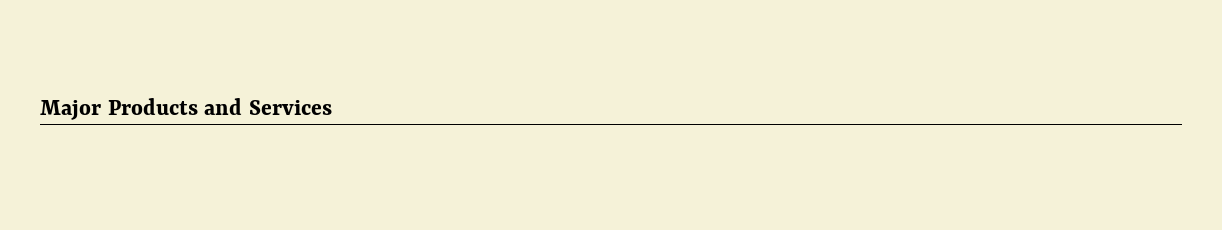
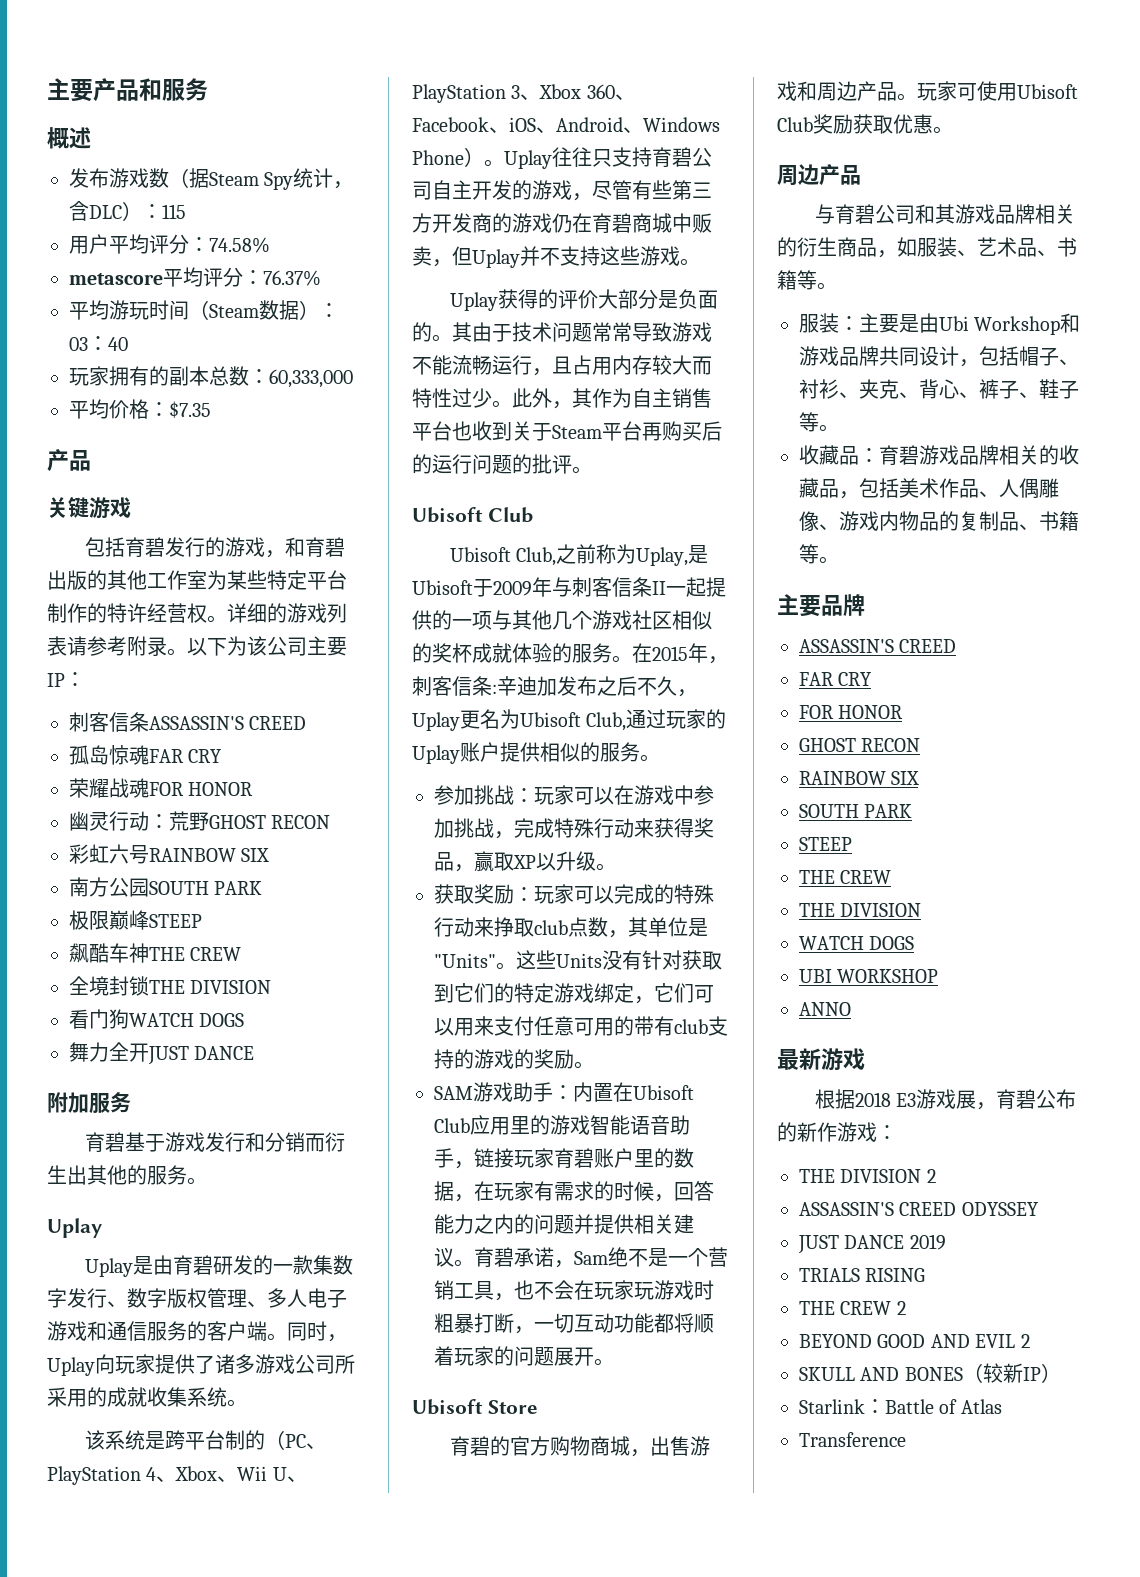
[40,98,332,120] Major Products and Services -> [47,78,208,102] [47,127,91,149] [69,168,354,190] [69,201,186,221] [69,234,270,254] [69,267,321,287] [69,300,339,320] [69,336,128,351] [69,366,353,388] [69,399,211,419] [47,449,91,472] [47,497,131,519] [84,537,345,558] [47,570,347,590] [47,603,347,623] [47,636,347,656] [47,672,85,687] [69,712,307,732] [69,745,223,765] [69,778,254,798] [69,811,331,831] [69,844,270,864] [69,877,263,897] [69,910,202,930] [69,943,242,963] [69,976,272,996] [69,1009,245,1029] [69,1042,255,1065] [47,1092,131,1114] [84,1132,345,1152] [47,1165,207,1185] [47,1218,102,1238] [84,1255,353,1277] [47,1288,347,1308] [47,1321,347,1342] [47,1354,355,1376] [47,1387,247,1407] [84,1430,326,1450] [47,1466,307,1485] [412,84,635,103] [412,117,720,133] [412,147,712,169] [412,180,712,201] [412,213,712,233] [412,246,700,268] [449,289,718,311] [412,322,712,342] [412,355,712,376] [412,388,712,409] [412,421,722,441] [412,454,592,474] [412,507,533,523] [449,544,709,566] [412,577,726,597] [412,610,712,630] [412,643,728,664] [412,676,697,697] [412,709,727,731] [412,742,660,764] [434,785,714,805] [434,818,714,839] [434,851,616,872] [434,884,714,904] [434,917,708,938] [434,950,722,970] [434,983,714,1004] [434,1016,728,1036] [434,1049,594,1069] [434,1082,694,1102] [434,1115,690,1135] [434,1148,694,1169] [434,1181,714,1202] [434,1214,694,1234] [434,1247,728,1268] [434,1280,714,1301] [434,1313,714,1334] [434,1346,614,1366] [412,1399,538,1415] [449,1436,710,1457] [777,81,1078,101] [777,114,953,134] [777,164,861,186] [814,204,1075,224] [777,237,1077,258] [777,270,837,290] [799,313,1081,335] [799,346,1079,367] [799,379,1079,399] [799,412,839,432] [799,445,1079,465] [799,478,1059,499] [799,511,1079,531] [799,544,839,564] [777,594,865,617] [799,639,957,653] [799,672,873,686] [799,705,904,719] [799,738,921,752] [799,771,920,785] [799,804,913,818] [799,837,852,851] [799,870,892,884] [799,903,922,917] [799,936,915,950] [799,969,939,983] [799,1002,851,1016] [777,1048,865,1071] [814,1089,1077,1110] [777,1122,897,1142] [799,1169,936,1183] [799,1202,1039,1216] [798,1234,946,1254] [799,1268,926,1282] [799,1301,906,1315] [799,1334,1030,1348] [799,1363,1061,1383] [799,1399,1002,1414] [799,1432,906,1447] 主要产品和服务 // 概述 // 发布游戏数（据Steam Spy统计，含DLC）：115 // 用户平均评分：74.58% // metascore平均评分：76.37% // 平均游玩时间（Steam数据）：03：40 // 玩家拥有的副本总数：60,333,000 // 平均价格：$7.35 // 产品 // 关键游戏 // 包括育碧发行的游戏，和育碧出版的其他工作室为某些特定平台制作的特许经营权。详细的游戏列表请参考附录。以下为该公司主要IP： // 刺客信条ASSASSIN'S CREED // 孤岛惊魂FAR CRY // 荣耀战魂FOR HONOR // 幽灵行动：荒野GHOST RECON // 彩虹六号RAINBOW SIX // 南方公园SOUTH PARK // 极限巅峰STEEP // 飙酷车神THE CREW // 全境封锁THE DIVISION // 看门狗WATCH DOGS // 舞力全开JUST DANCE // 附加服务 // 育碧基于游戏发行和分销而衍生出其他的服务。 // Uplay // Uplay是由育碧研发的一款集数字发行、数字版权管理、多人电子游戏和通信服务的客户端。同时，Uplay向玩家提供了诸多游戏公司所采用的成就收集系统。 // 该系统是跨平台制的（PC、PlayStation 4、Xbox、Wii U、PlayStation 3、Xbox 360、Facebook、iOS、Android、Windows Phone）。Uplay往往只支持育碧公司自主开发的游戏，尽管有些第三方开发商的游戏仍在育碧商城中贩卖，但Uplay并不支持这些游戏。 // Uplay获得的评价大部分是负面的。其由于技术问题常常导致游戏不能流畅运行，且占用内存较大而特性过少。此外，其作为自主销售平台也收到关于Steam平台再购买后的运行问题的批评。 // Ubisoft Club // Ubisoft Club,之前称为Uplay,是Ubisoft于2009年与刺客信条II一起提供的一项与其他几个游戏社区相似的奖杯成就体验的服务。在2015年，刺客信条:辛迪加发布之后不久，Uplay更名为Ubisoft Club,通过玩家的Uplay账户提供相似的服务。 // 参加挑战：玩家可以在游戏中参加挑战，完成特殊行动来获得奖品，赢取XP以升级。 // 获取奖励：玩家可以完成的特殊行动来挣取club点数，其单位是"Units"。这些Units没有针对获取到它们的特定游戏绑定，它们可以用来支付任意可用的带有club支持的游戏的奖励。 // SAM游戏助手：内置在Ubisoft Club应用里的游戏智能语音助手，链接玩家育碧账户里的数据，在玩家有需求的时候，回答能力之内的问题并提供相关建议。育碧承诺，Sam绝不是一个营销工具，也不会在玩家玩游戏时粗暴打断，一切互动功能都将顺着玩家的问题展开。 // Ubisoft Store // 育碧的官方购物商城，出售游戏和周边产品。玩家可使用Ubisoft Club奖励获取优惠。 // 周边产品 // 与育碧公司和其游戏品牌相关的衍生商品，如服装、艺术品、书籍等。 // 服装：主要是由Ubi Workshop和游戏品牌共同设计，包括帽子、衬衫、夹克、背心、裤子、鞋子等。 // 收藏品：育碧游戏品牌相关的收藏品，包括美术作品、人偶雕像、游戏内物品的复制品、书籍等。 // 主要品牌 // ASSASSIN'S CREED // FAR CRY // FOR HONOR // GHOST RECON // RAINBOW SIX // SOUTH PARK // STEEP // THE CREW // THE DIVISION // WATCH DOGS // UBI WORKSHOP // ANNO // 最新游戏 // 根据2018 E3游戏展，育碧公布的新作游戏： // THE DIVISION 2 // ASSASSIN'S CREED ODYSSEY // JUST DANCE 2019 // TRIALS RISING // THE CREW 2 // BEYOND GOOD AND EVIL 2 // SKULL AND BONES（较新IP） // Starlink：Battle of Atlas // Transference

